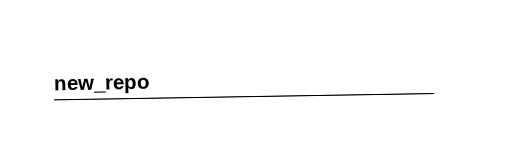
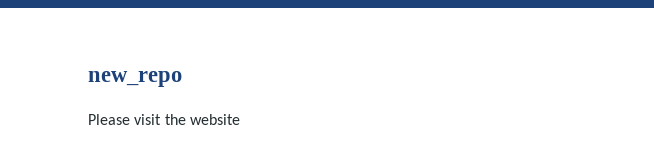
(151, 85) none -> [88,114,240,125] // Please visit the website

